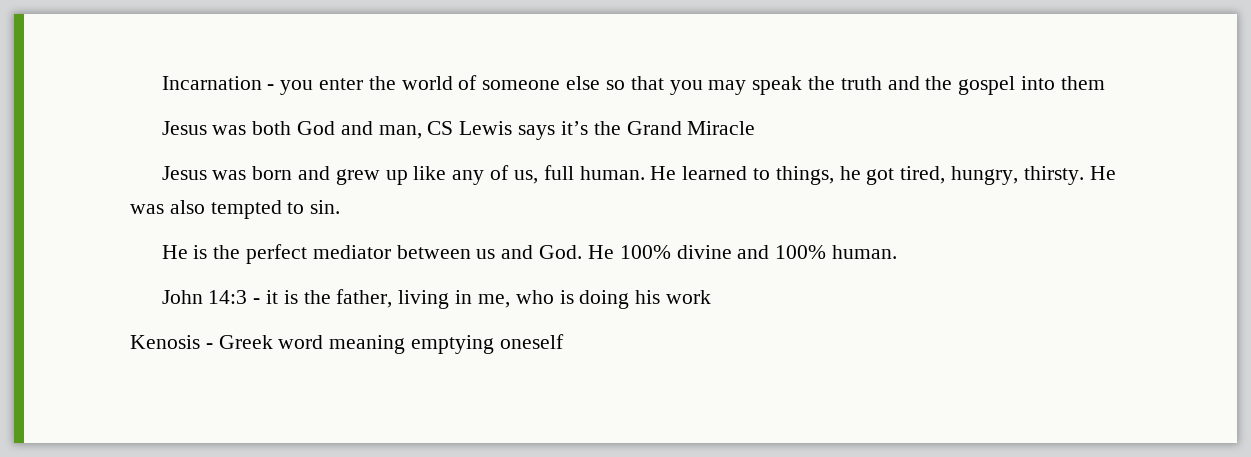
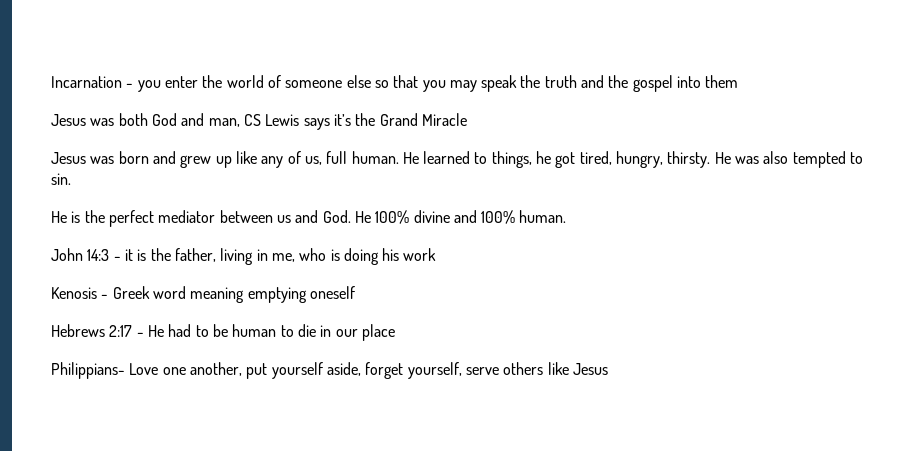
(564, 341) none -> [51,324,395,341] [51,362,608,379] // Hebrews 2:17 - He had to be human to die in our place // Philippians- Love one another, put yourself aside, forget yourself, serve others like Jesus

